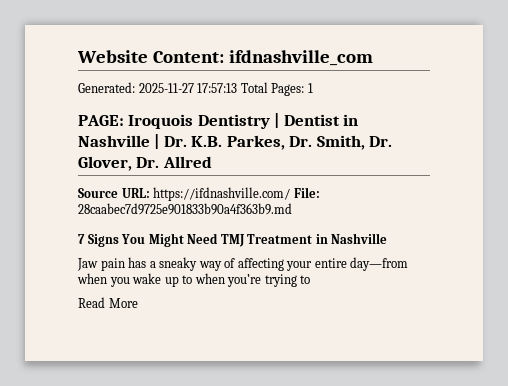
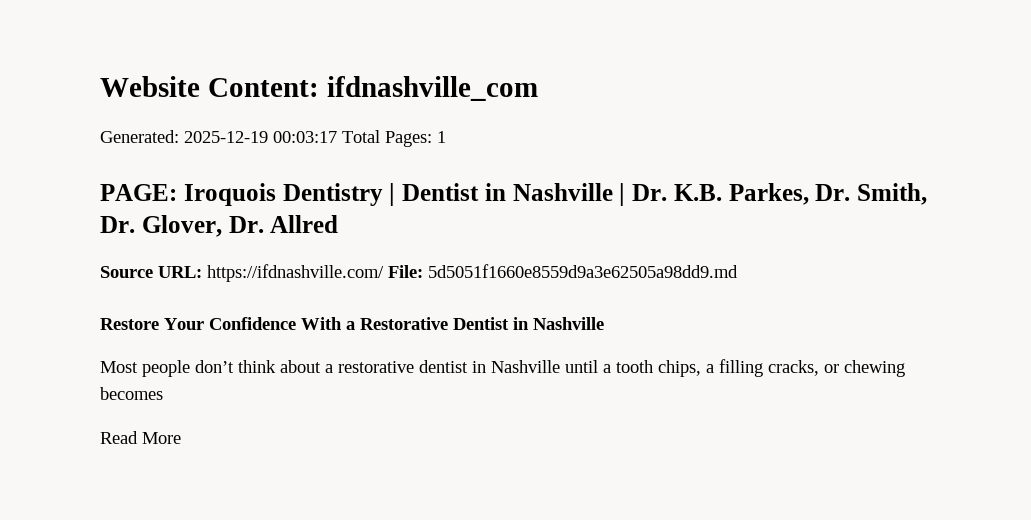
[138,83,238,93] 2025-11-27 17:57:13 -> [184,131,337,143] 2025-12-19 00:03:17
[78,203,292,215] [78,233,388,247] [77,257,409,271] [77,273,311,287] 28caabec7d9725e901833b90a4f363b9.md // 7 Signs You Might Need TMJ Treatment in Nashville // Jaw pain has a sneaky way of affecting your entire day—from when you wake up to when you’re trying to -> [428,264,738,278] [100,317,604,330] [100,359,905,377] [100,387,163,400] 5d5051f1660e8559d9a3e62505a98dd9.md // Restore Your Confidence With a Restorative Dentist in Nashville // Most people don’t think about a restorative dentist in Nashville until a tooth chips, a filling cracks, or chewing becomes

